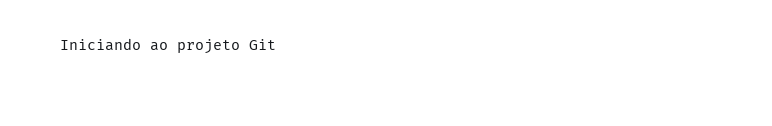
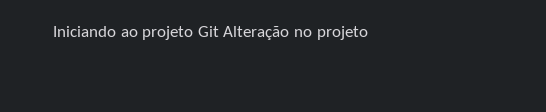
(276, 44) none -> [223,26,368,40] Alteração no projeto

